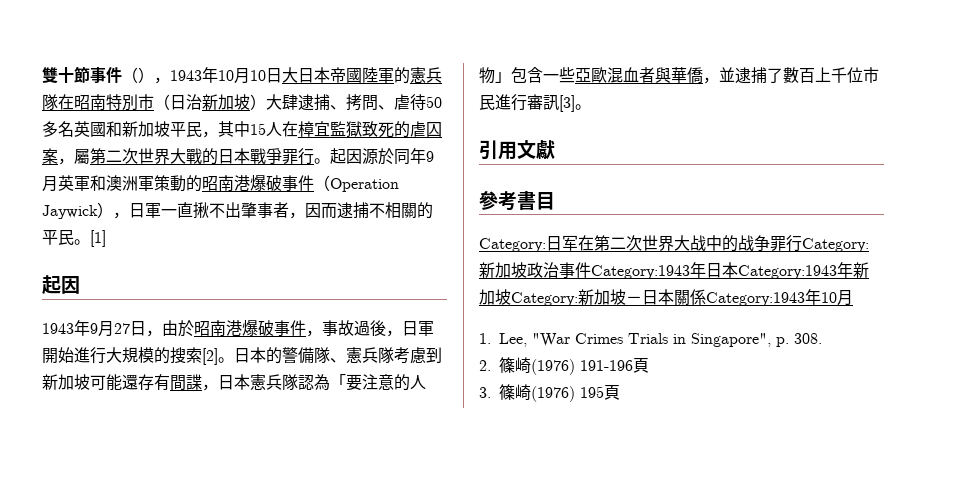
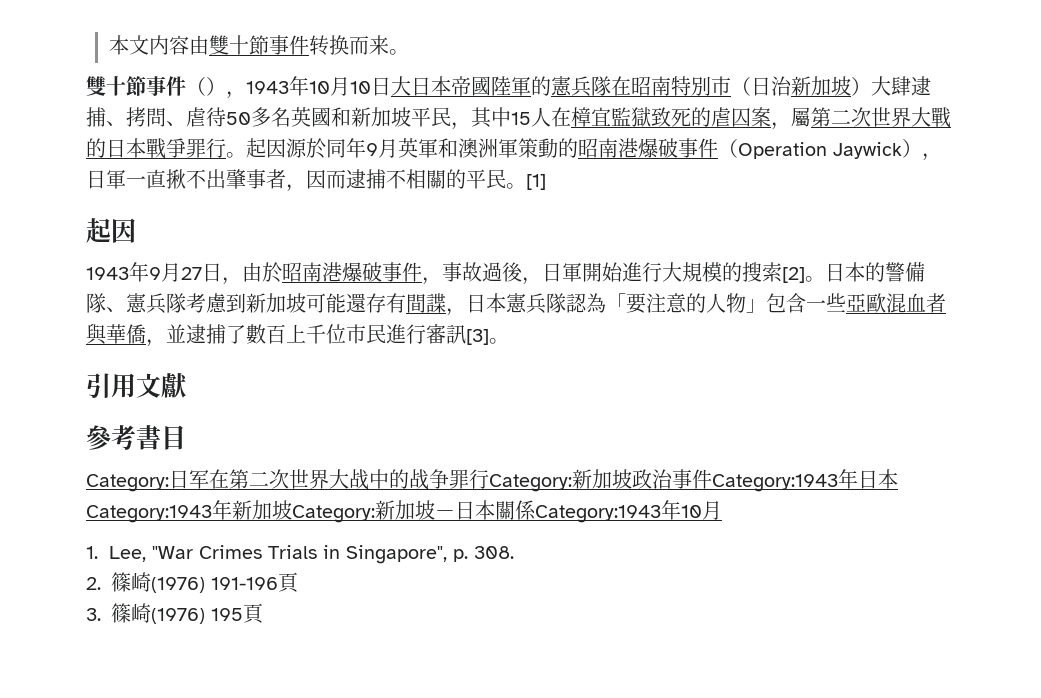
(42, 75) none -> [108,35,409,56] 本文内容由雙十節事件转换而来。 //

